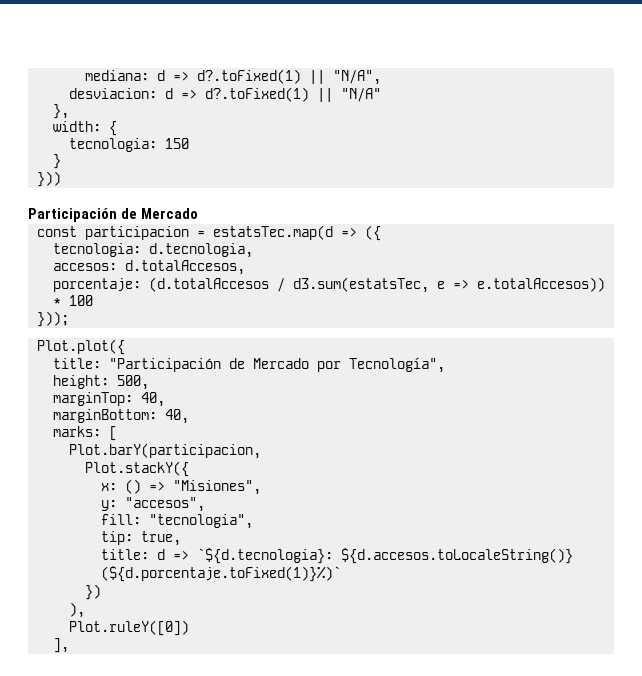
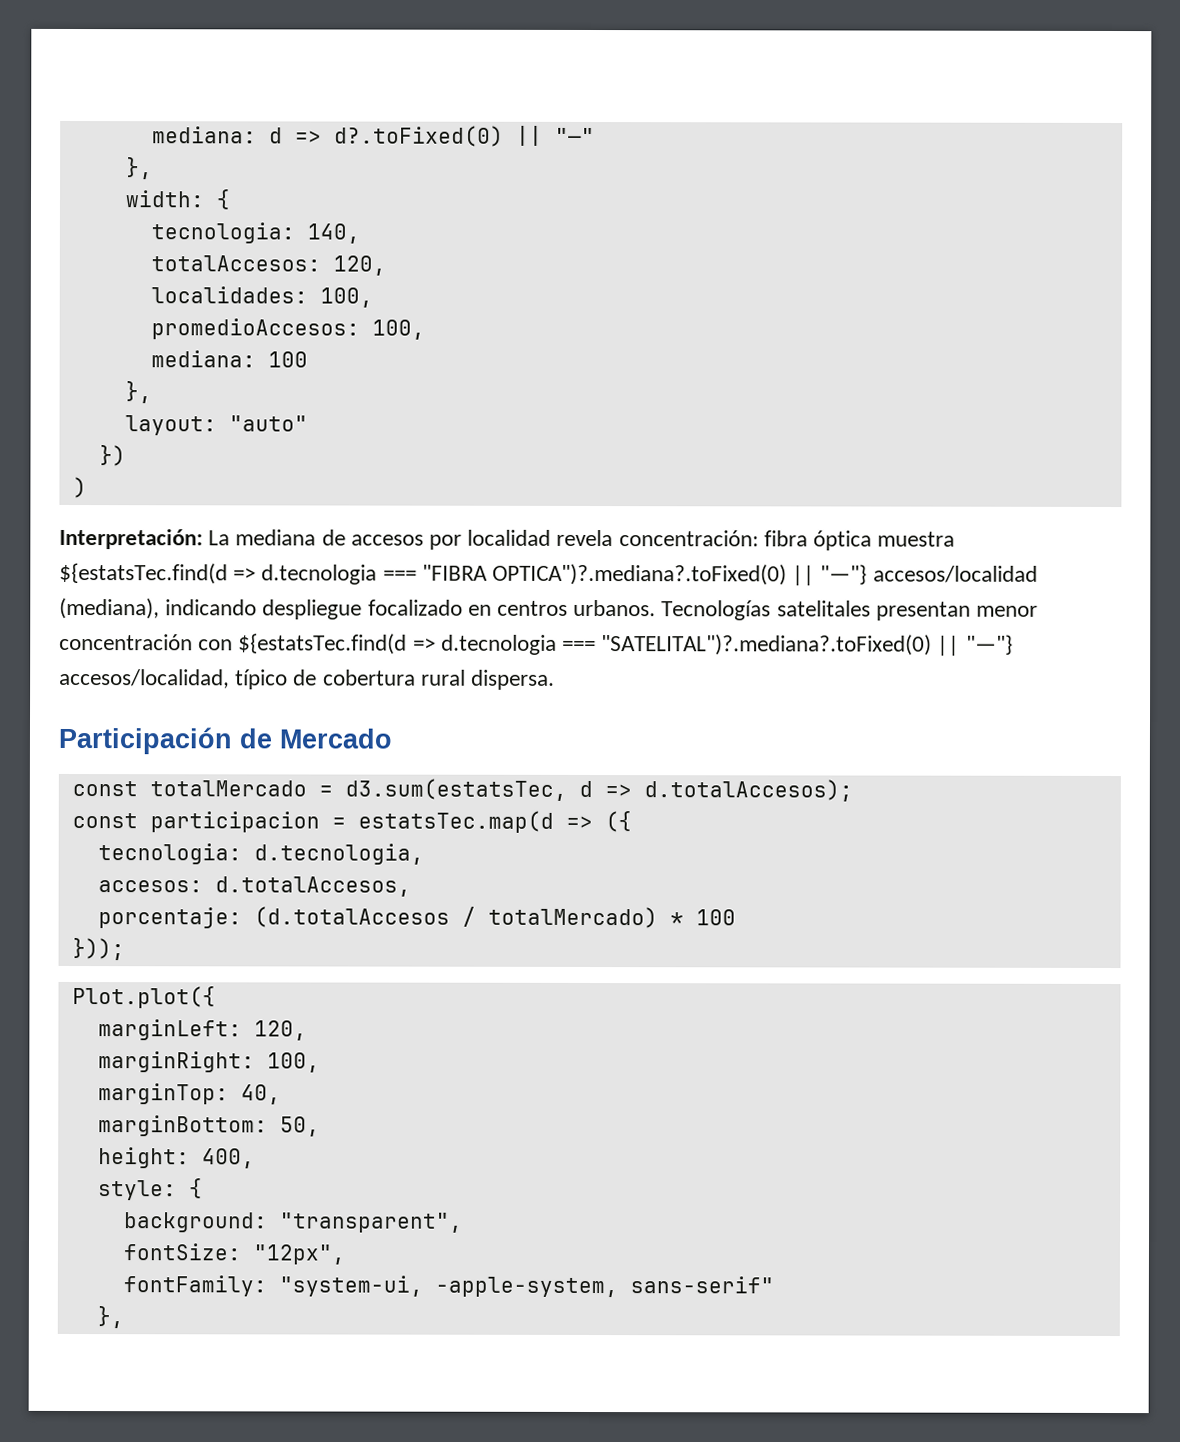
[196,69,381,85] [68,87,381,102] [52,104,69,119] [52,121,117,136] [68,138,189,152] [52,154,61,169] [36,171,61,187] [28,208,198,222] d?.toFixed(1) || "N/A", // desviacion: d => d?.toFixed(1) || "N/A" // }, // width: { // tecnologia: 150 // } // })) // Participación de Mercado -> [333,125,595,147] [125,157,153,180] [124,189,231,210] [150,222,360,244] [150,255,386,276] [150,286,373,308] [150,318,425,340] [150,350,308,368] [124,381,152,404] [124,415,308,436] [98,445,126,467] [72,477,87,499] [59,528,956,551] [59,562,1038,586] [59,597,1039,621] [59,633,1013,656] [59,668,556,690] [58,726,392,755] [71,778,853,802] d?.toFixed(0) || "—" // }, // width: { // tecnologia: 140, // totalAccesos: 120, // localidades: 100, // promedioAccesos: 100, // mediana: 100 // }, // layout: "auto" // }) // ) // Interpretación: La mediana de accesos por localidad revela concentración: fibra óptica muestra ${estatsTec.find(d => d.tecnologia === "FIBRA OPTICA")?.mediana?.toFixed(0) || "—"} accesos/localidad (mediana), indicando despliegue focalizado en centros urbanos. Tecnologías satelitales presentan menor concentración con ${estatsTec.find(d => d.tecnologia === "SATELITAL")?.mediana?.toFixed(0) || "—"} accesos/localidad, típico de cobertura rural dispersa. // Participación de Mercado // const totalMercado = d3.sum(estatsTec, d => d.totalAccesos);
[292,277,605,293] d3.sum(estatsTec, e => e.totalAccesos)) -> [487,906,658,929] totalMercado)
[52,357,445,373] [52,375,149,390] [52,392,165,407] [52,409,189,424] [52,426,117,441] [68,443,261,459] [84,461,189,477] [100,479,261,495] [100,497,205,512] [100,514,253,529] [100,531,181,546] [100,548,573,564] [100,566,341,582] [84,584,101,600] [68,602,85,618] [68,620,189,636] [52,638,69,653] title: "Participación de Mercado por Tecnología", // height: 500, // marginTop: 40, // marginBottom: 40, // marks: [ // Plot.barY(participacion, // Plot.stackY({ // x: () => "Misiones", // y: "accesos", // fill: "tecnologia", // tip: true, // title: d => `${d.tecnologia}: ${d.accesos.toLocaleString()} (${d.porcentaje.toFixed(1)}%)` // }) // ), // Plot.ruleY([0]) // ], -> [97,1019,307,1041] [97,1051,320,1073] [97,1083,281,1105] [97,1115,320,1137] [97,1147,255,1169] [97,1178,203,1201] [123,1212,463,1233] [122,1243,345,1265] [122,1275,774,1298] [96,1306,124,1329] marginLeft: 120, // marginRight: 100, // marginTop: 40, // marginBottom: 50, // height: 400, // style: { // background: "transparent", // fontSize: "12px", // fontFamily: "system-ui, -apple-system, sans-serif" // },

